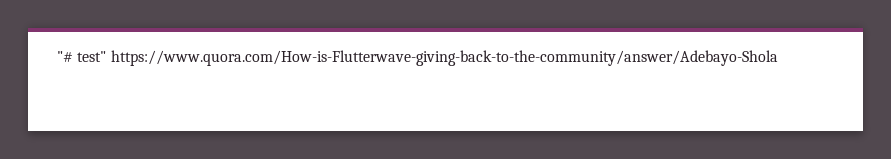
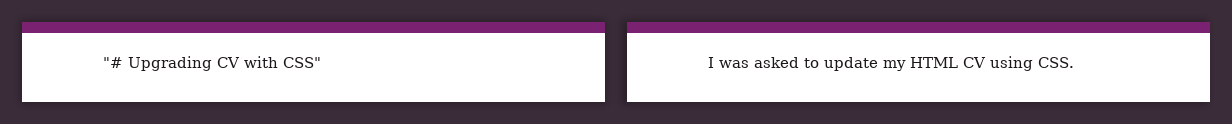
[77,50,778,66] test" https://www.quora.com/How-is-Flutterwave-giving-back-to-the-community/answer/Adebayo-Shola -> [128,56,321,71] [708,56,1074,71] Upgrading CV with CSS" // I was asked to update my HTML CV using CSS.

